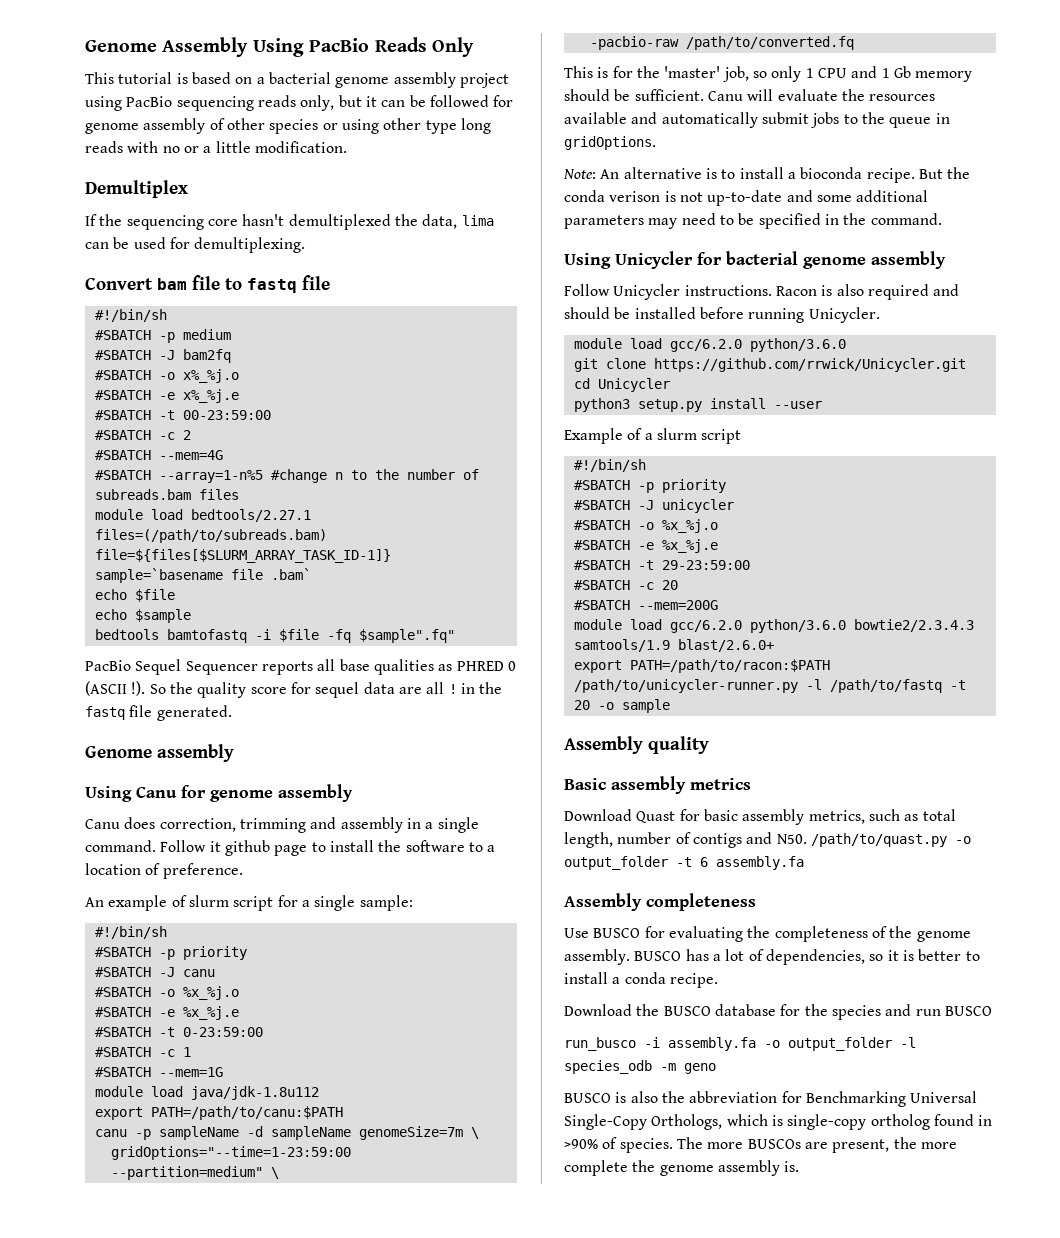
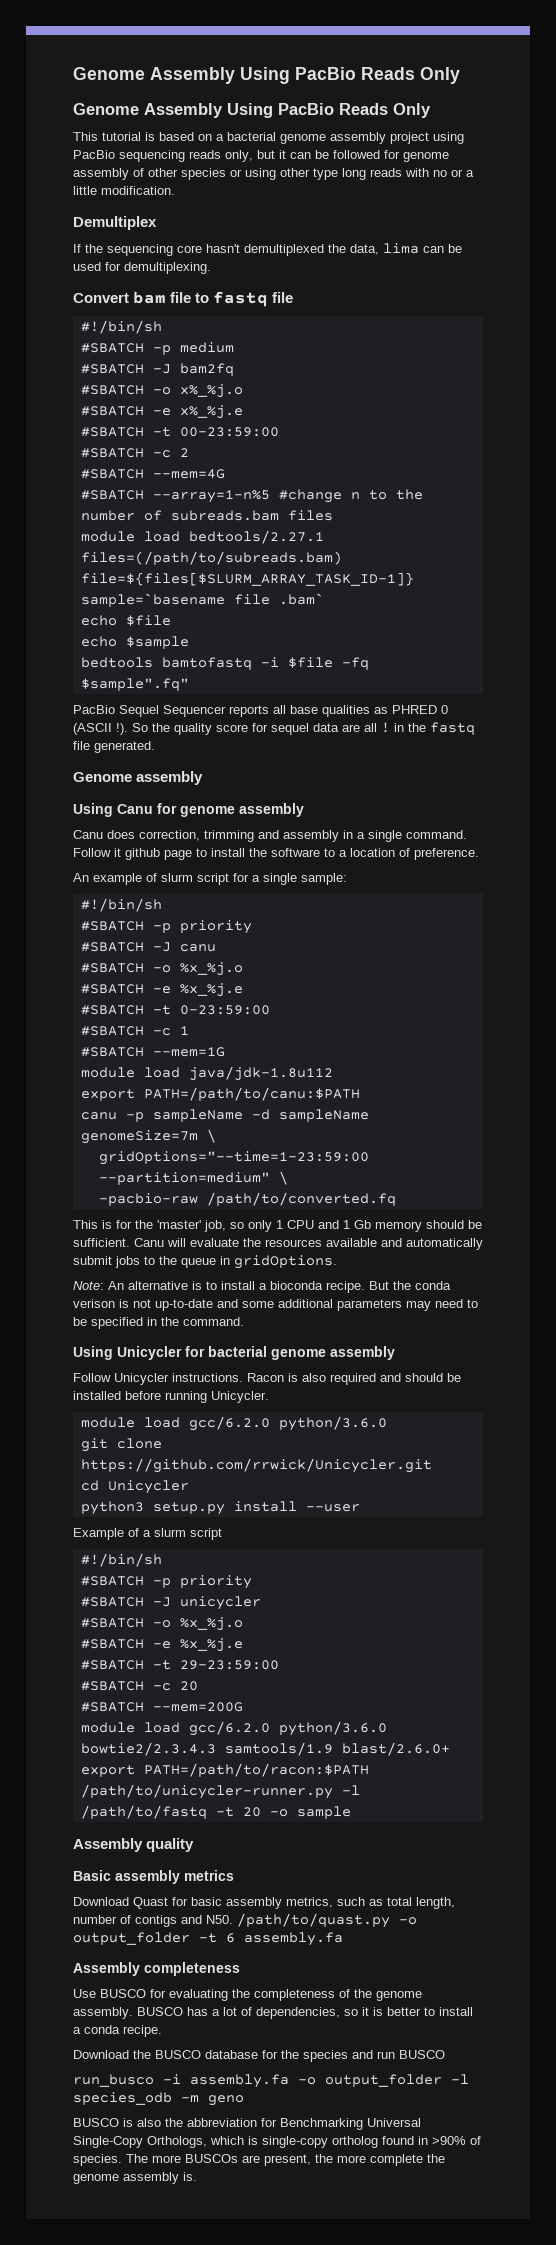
[85,37,474,57] Genome Assembly Using PacBio Reads Only -> [73,67,460,84] [73,103,431,118] Genome Assembly Using PacBio Reads Only // Genome Assembly Using PacBio Reads Only

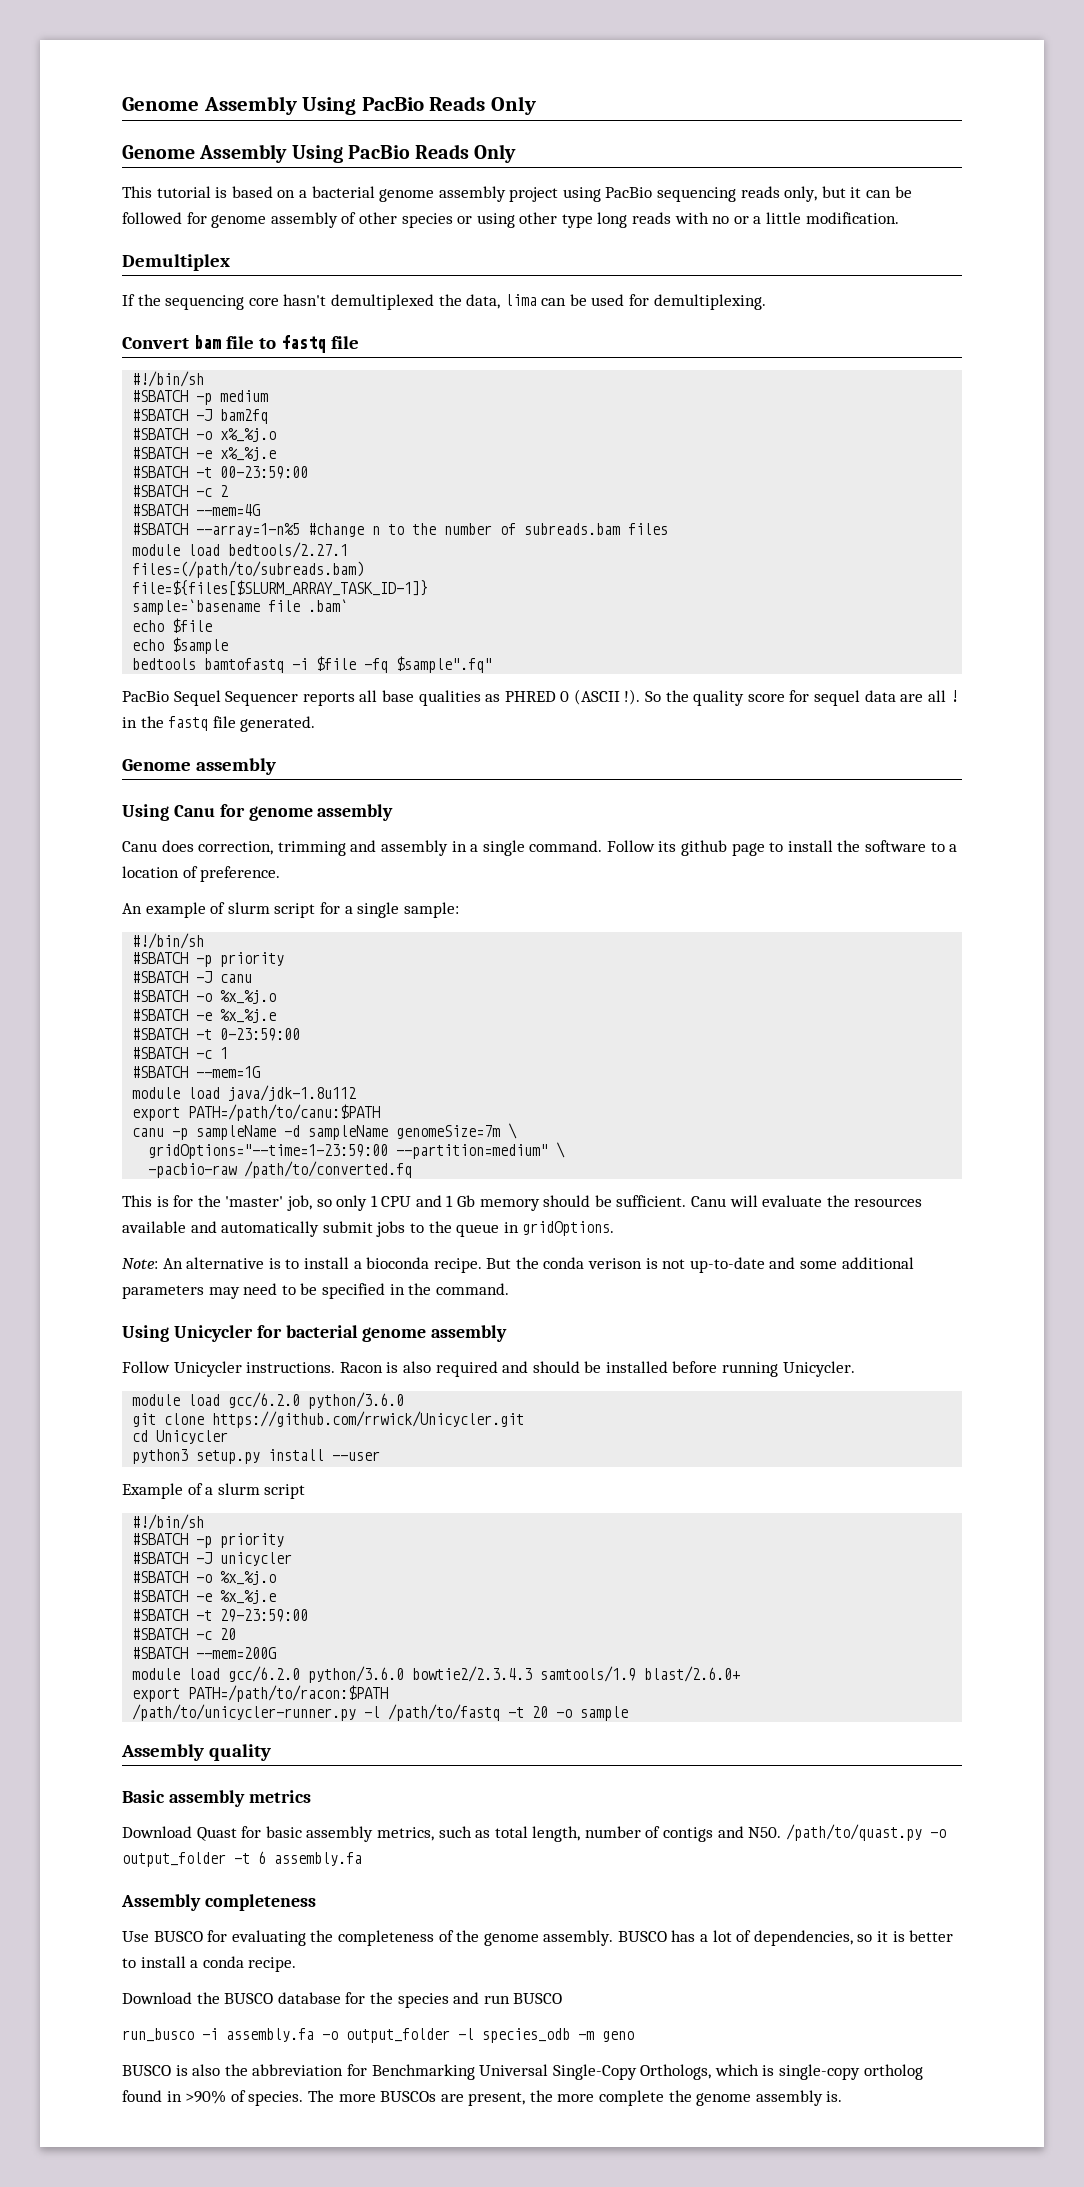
[114,848,121,857] it -> [658,841,677,852] its

